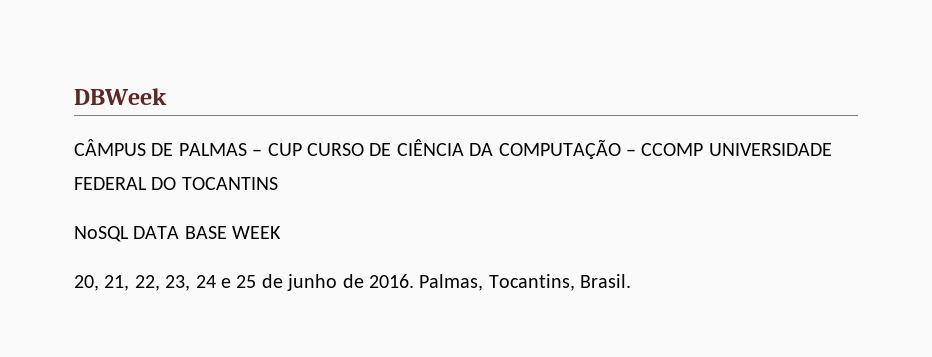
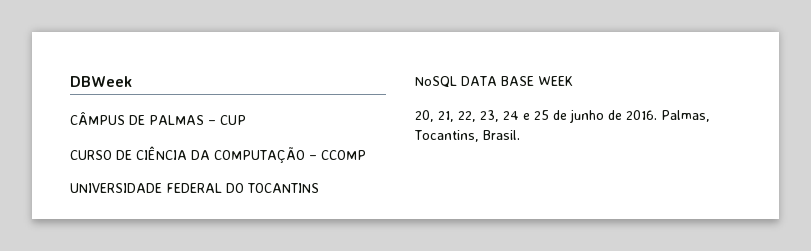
(302, 149) none -> (246, 120) //
(704, 149) none -> (366, 155) //

